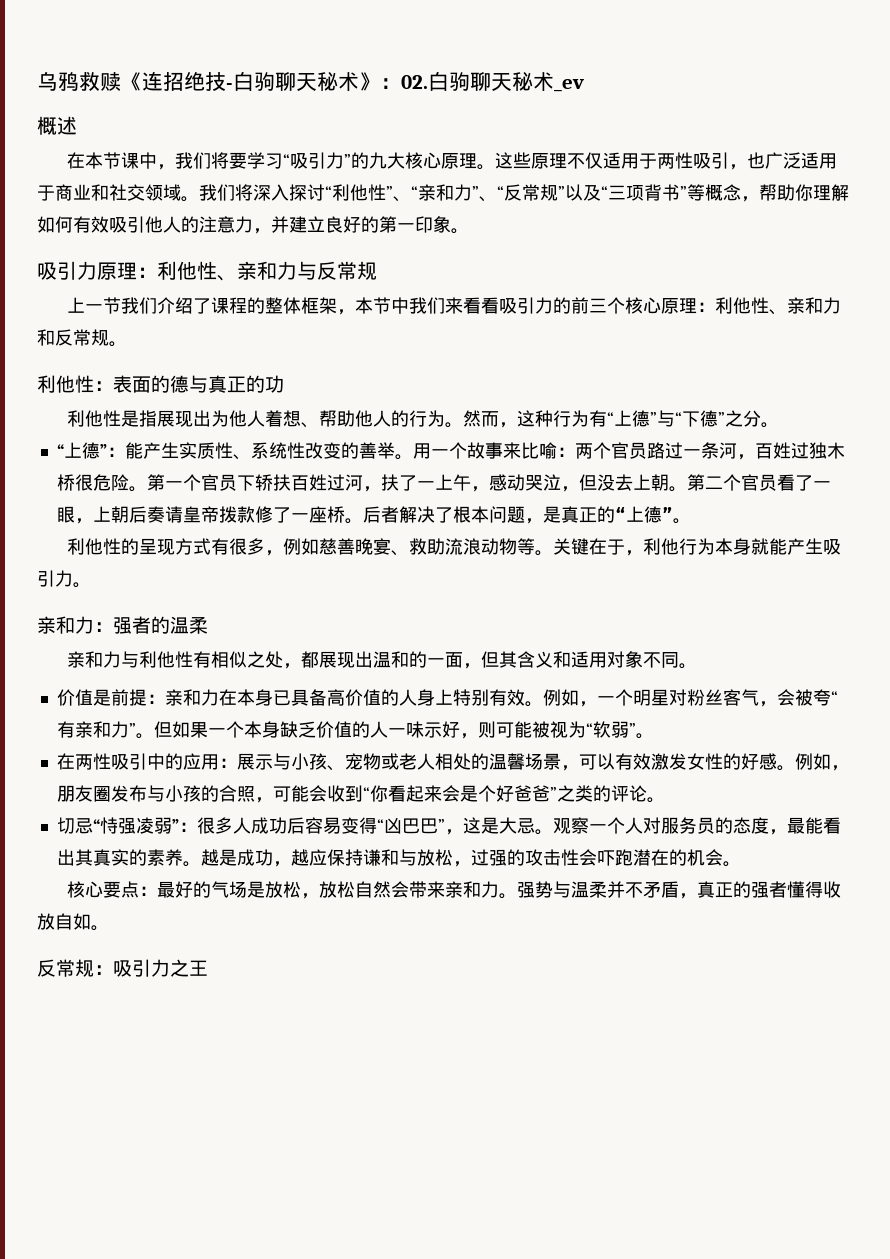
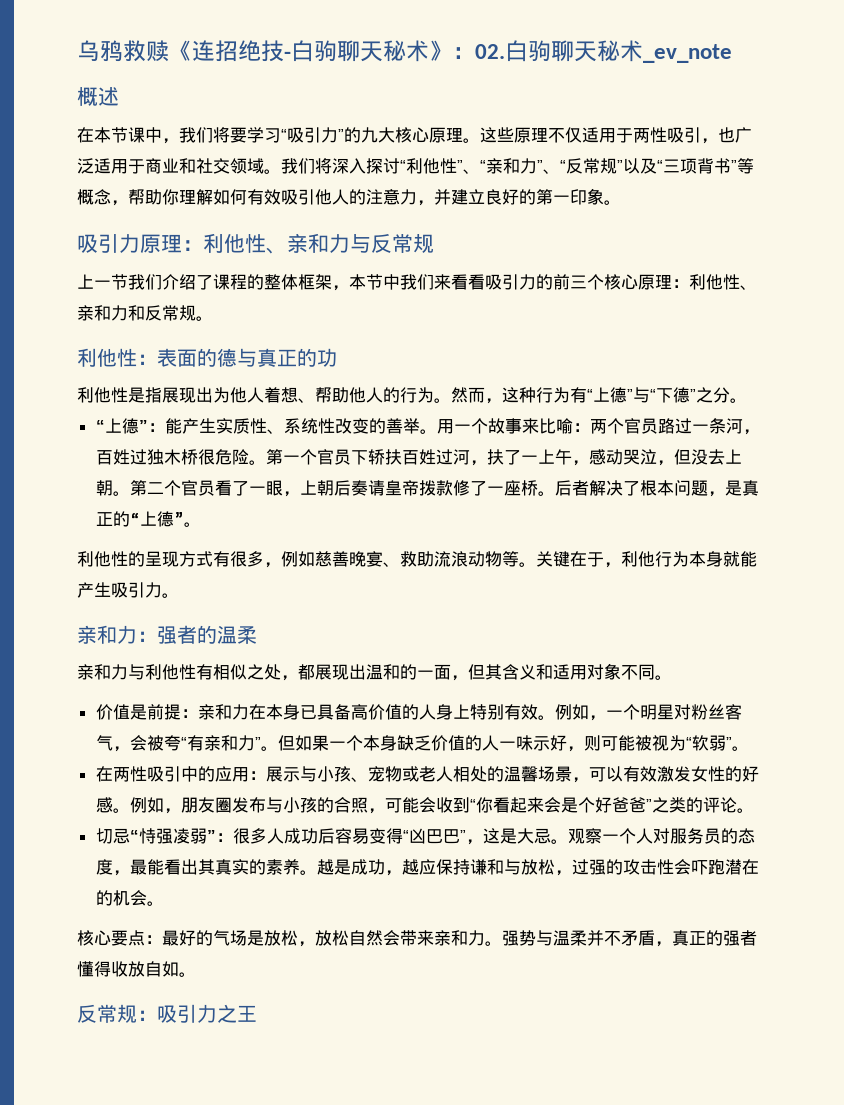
[554,79,584,92] _ev -> [643,44,732,63] _ev_note

